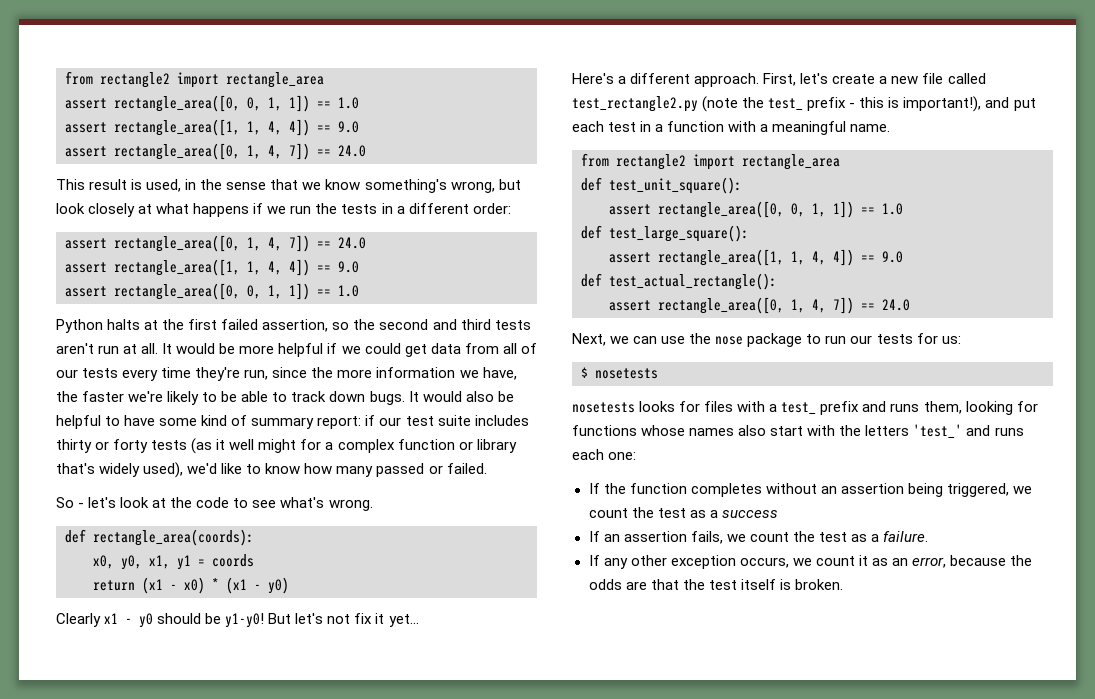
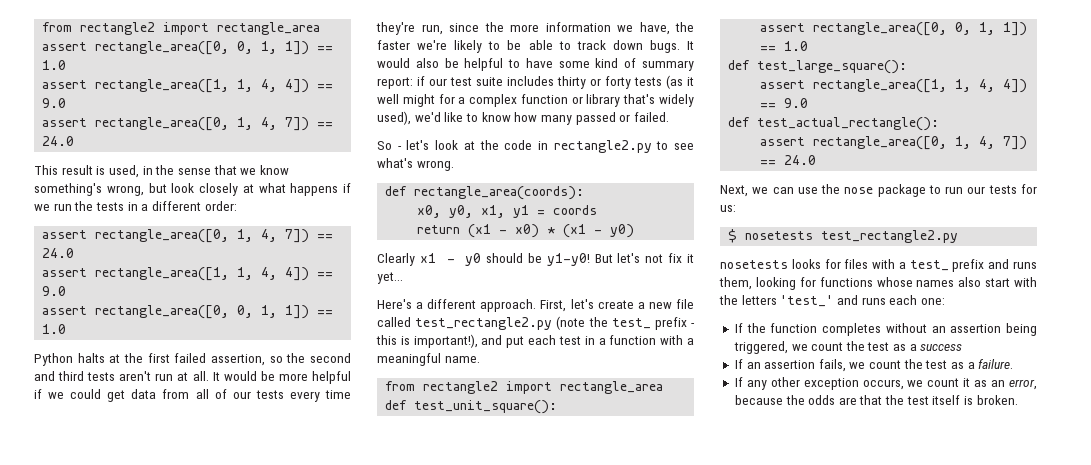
(230, 502) none -> [537,140,652,153] in rectangle2.py
(658, 373) none -> [821,230,959,243] test_rectangle2.py

